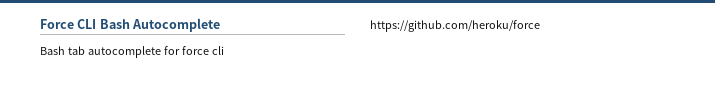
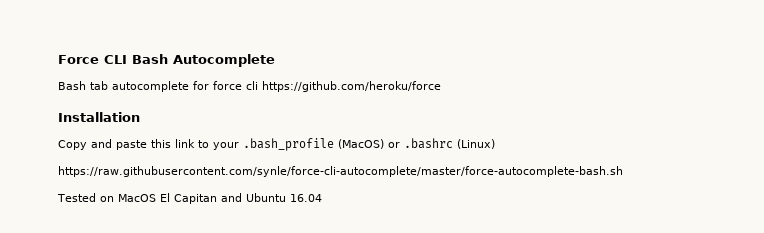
(540, 26) none -> [58,112,140,122] [58,138,495,151] [58,166,623,177] [57,193,322,204] // Installation // Copy and paste this link to your .bash_profile (MacOS) or .bashrc (Linux) // https://raw.githubusercontent.com/synle/force-cli-autocomplete/master/force-autocomplete-bash.sh // Tested on MacOS El Capitan and Ubuntu 16.04

